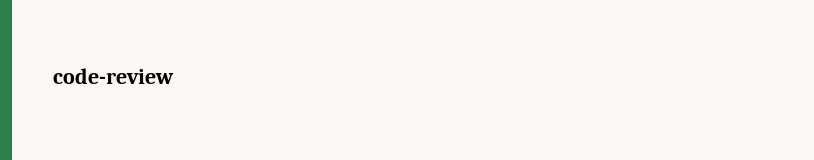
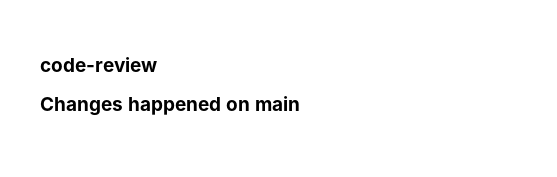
(174, 76) none -> [40,96,301,116] // Changes happened on main

